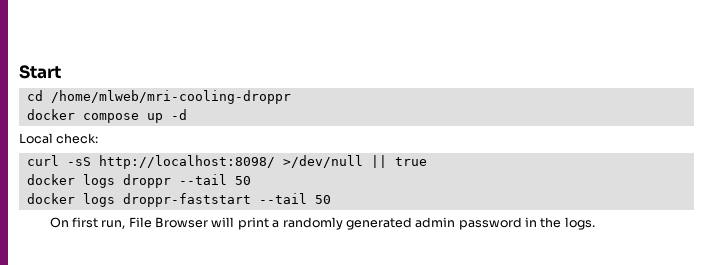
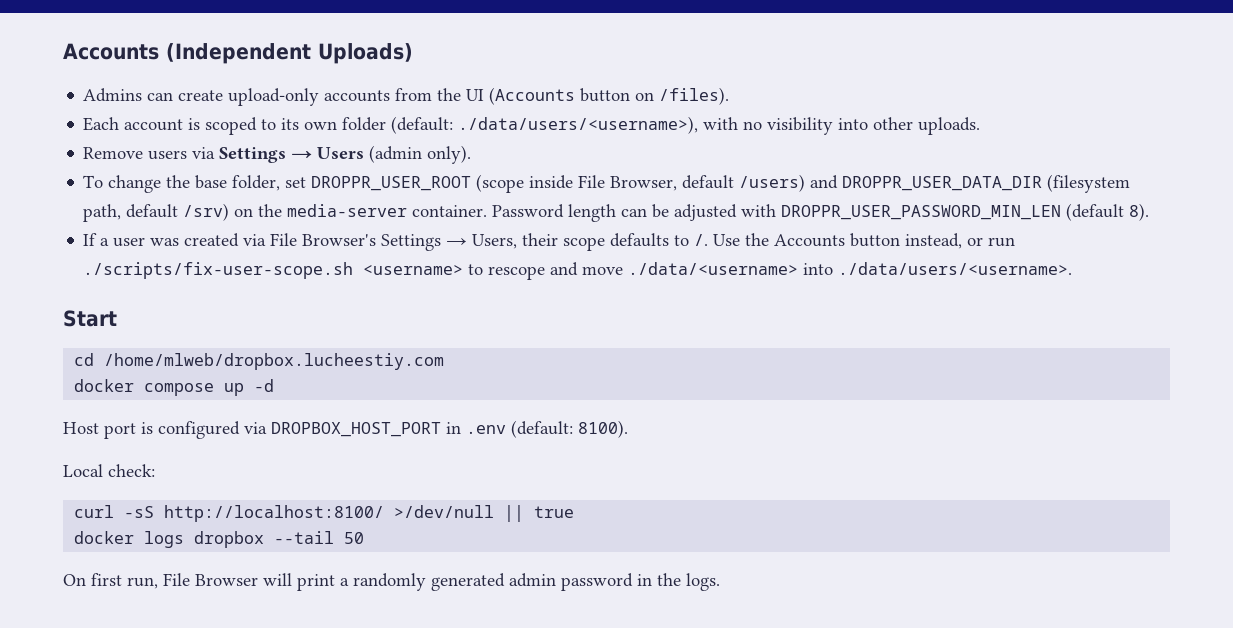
(19, 72) none -> [63,43,413,64] [83,87,730,106] [83,116,981,135] [83,145,472,164] [83,174,1131,193] [83,203,1150,222] [83,233,1016,251] [83,262,1073,280] Accounts (Independent Uploads) // Admins can create upload-only accounts from the UI (Accounts button on /files). // Each account is scoped to its own folder (default: ./data/users/<username>), with no visibility into other uploads. // Remove users via Settings → Users (admin only). // To change the base folder, set DROPPR_USER_ROOT (scope inside File Browser, default /users) and DROPPR_USER_DATA_DIR (filesystem path, default /srv) on the media-server container. Password length can be adjusted with DROPPR_USER_PASSWORD_MIN_LEN (default 8). // If a user was created via File Browser's Settings → Users, their scope defaults to /. Use the Accounts button instead, or run ./scripts/fix-user-scope.sh <username> to rescope and move ./data/<username> into ./data/users/<username>. //
[50,90,291,104] /home/mlweb/mri-cooling-droppr -> [104,353,445,370] /home/mlweb/dropbox.lucheestiy.com
(187, 114) none -> [63,420,628,439] // Host port is configured via DROPBOX_HOST_PORT in .env (default: 8100).
[98,155,275,169] http://localhost:8098/ -> [164,505,385,522] http://localhost:8100/
[122,174,251,188] [26,193,251,207] droppr --tail 50 // docker logs droppr-faststart -> [194,531,265,548] dropbox

